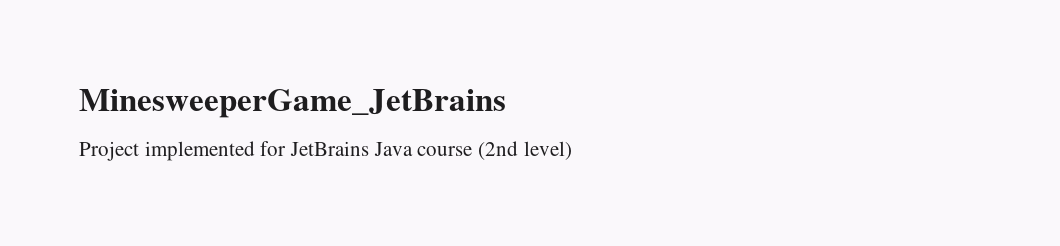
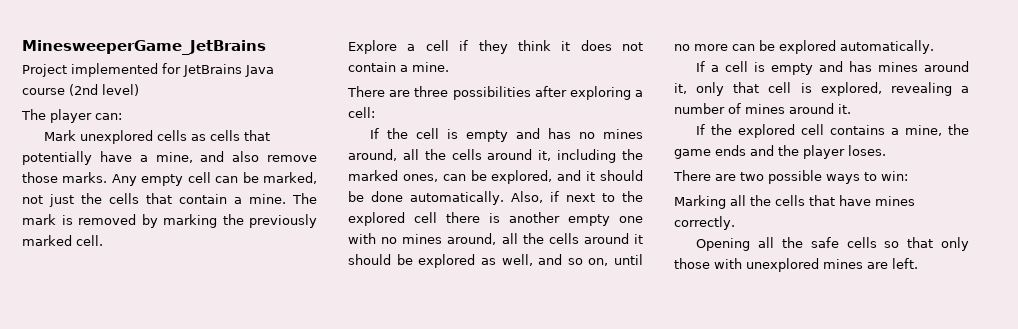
(572, 150) none -> [21,109,122,123] [44,130,271,144] [22,151,317,165] [22,172,317,186] [22,193,317,207] [22,214,317,228] [22,235,103,246] [348,40,643,54] [348,62,449,72] [347,86,643,100] [348,107,375,118] [370,128,643,142] [348,149,643,163] [348,170,643,184] [348,191,643,205] [348,212,643,226] [348,233,643,245] [348,254,643,268] [674,40,934,54] [696,61,969,75] [674,82,969,96] [674,103,851,114] [696,124,969,138] [674,145,886,159] [673,170,908,184] [674,195,915,209] [674,216,735,230] [696,237,969,251] [674,258,918,272] // The player can: // Mark unexplored cells as cells that potentially have a mine, and also remove those marks. Any empty cell can be marked, not just the cells that contain a mine. The mark is removed by marking the previously marked cell. // Explore a cell if they think it does not contain a mine. // There are three possibilities after exploring a cell: // If the cell is empty and has no mines around, all the cells around it, including the marked ones, can be explored, and it should be done automatically. Also, if next to the explored cell there is another empty one with no mines around, all the cells around it should be explored as well, and so on, until no more can be explored automatically. // If a cell is empty and has mines around it, only that cell is explored, revealing a number of mines around it. // If the explored cell contains a mine, the game ends and the player loses. // There are two possible ways to win: // Marking all the cells that have mines correctly. // Opening all the safe cells so that only those with unexplored mines are left.

